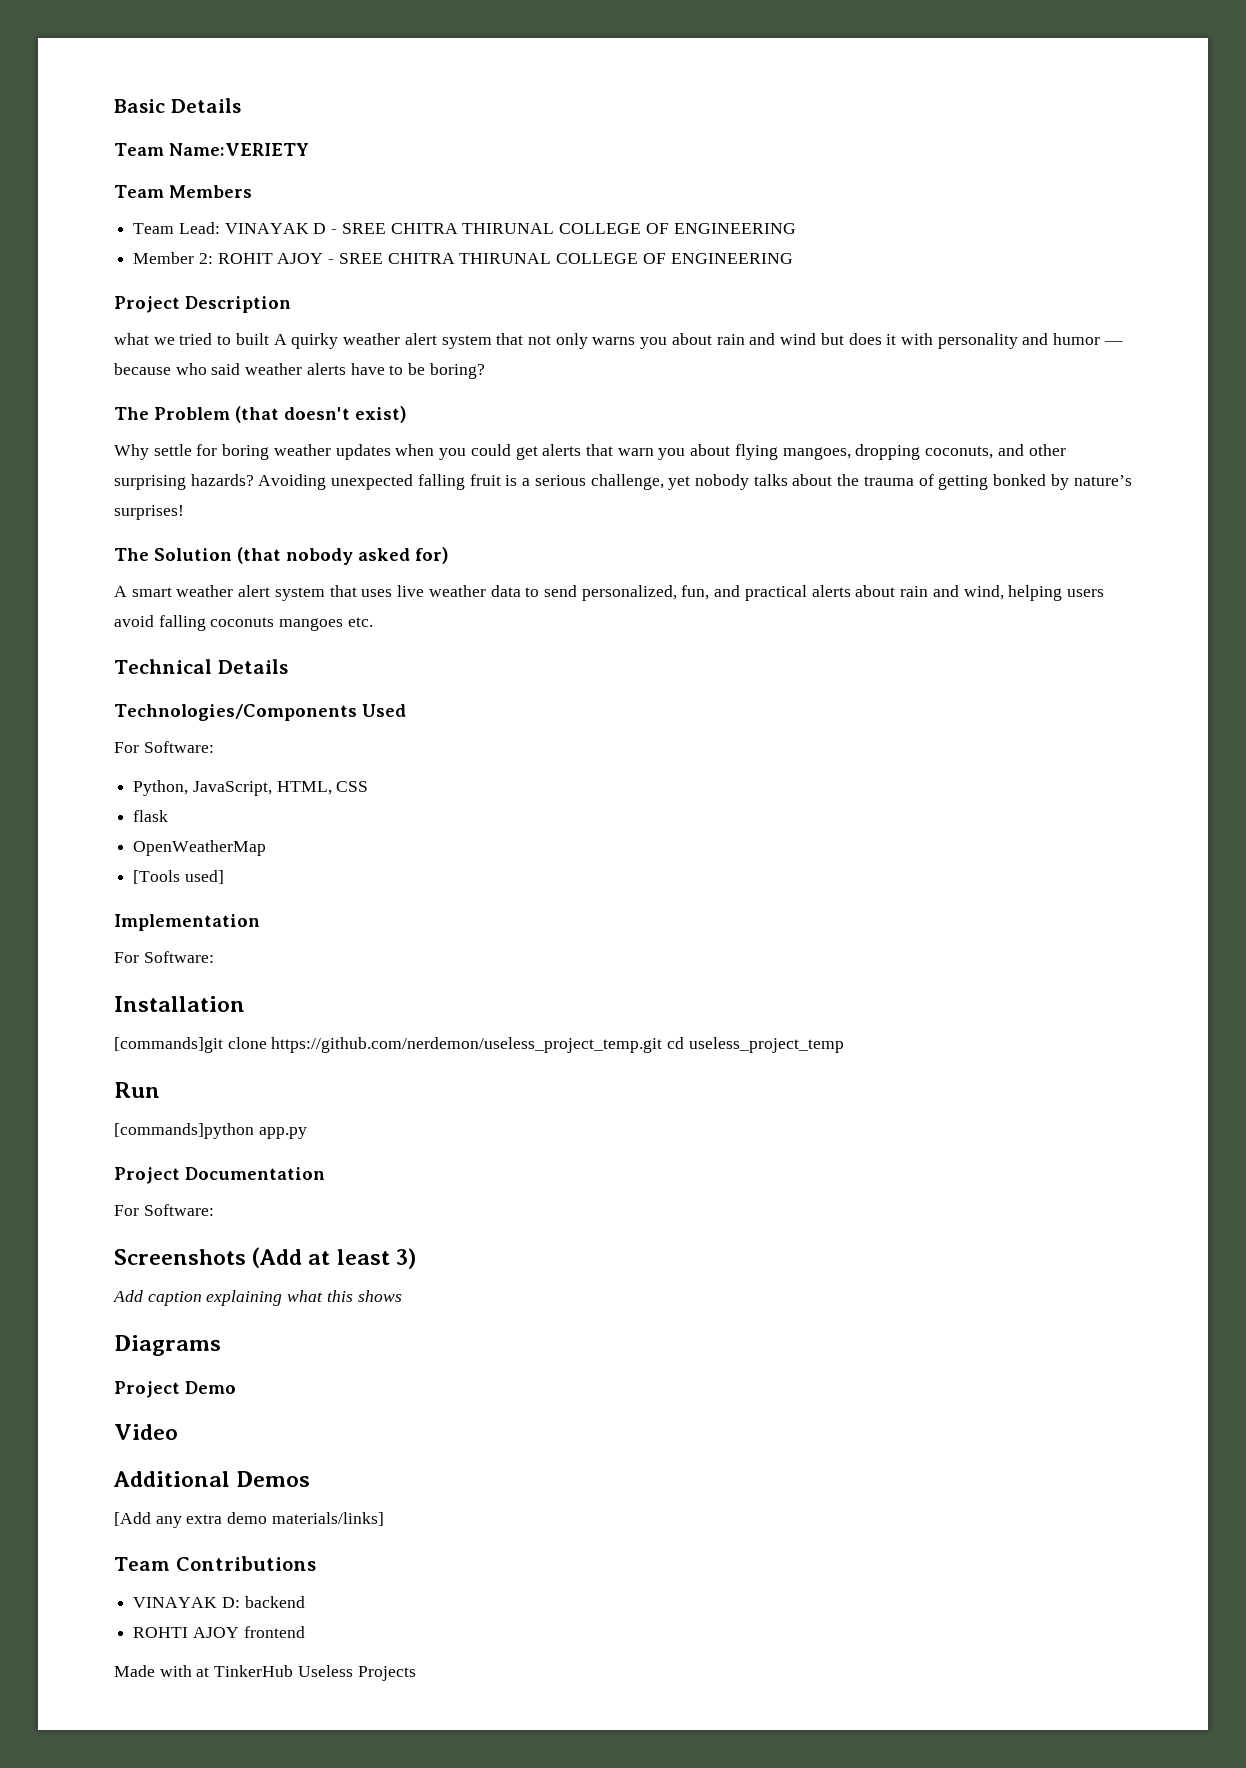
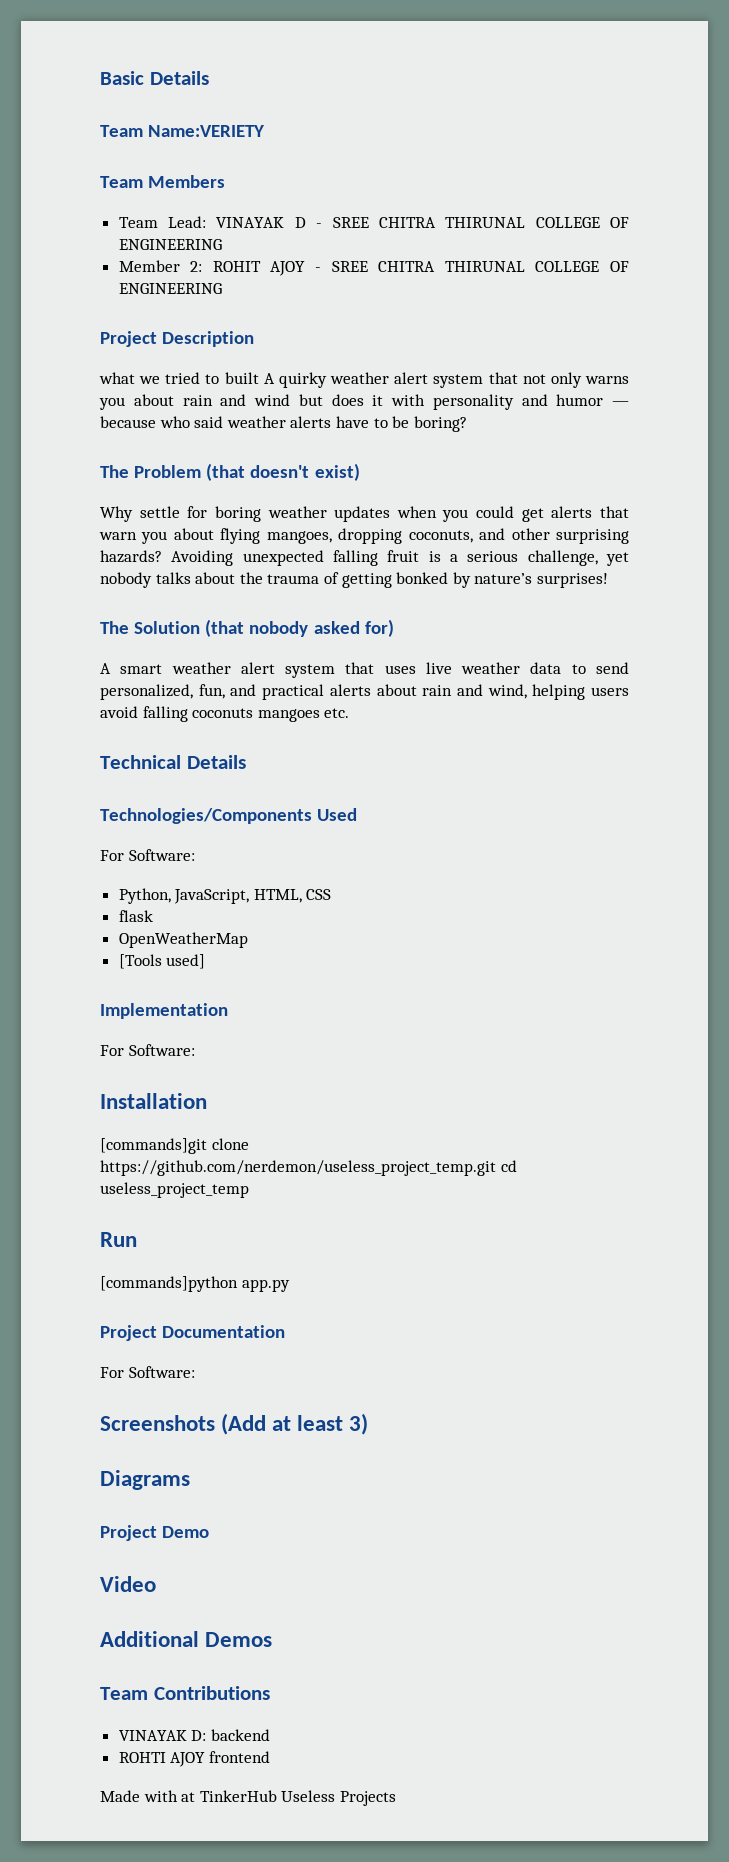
[113,1290,402,1306] // Add caption explaining what this shows -> (369, 1424) none
[114,1512,384,1528] // [Add any extra demo materials/links] -> (273, 1639) none

